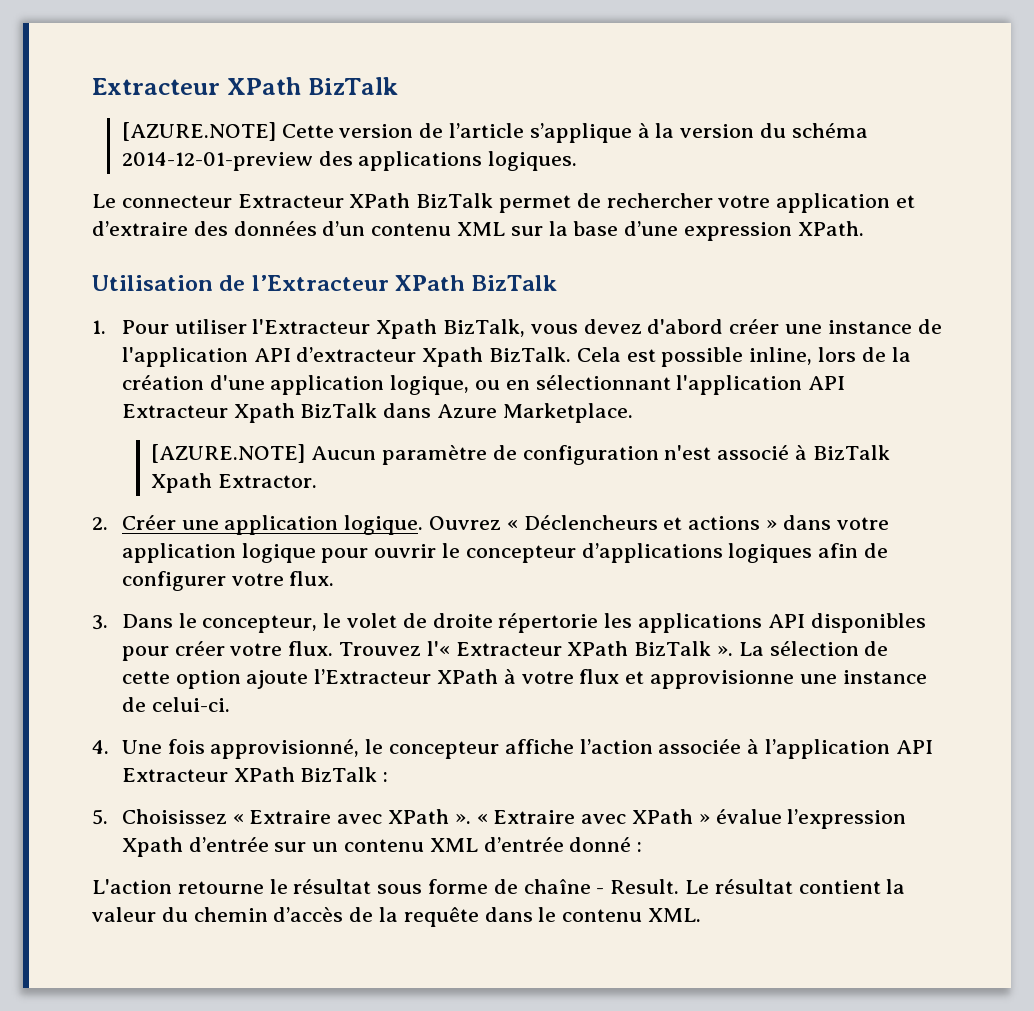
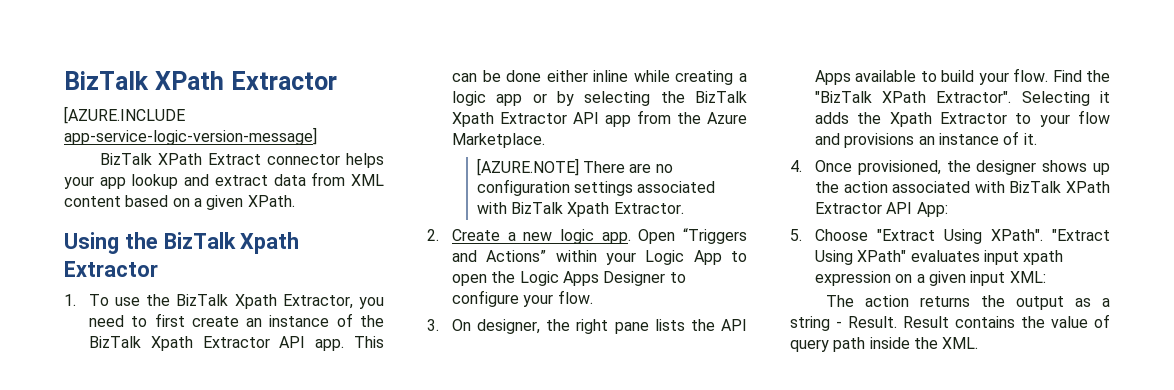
[92,77,399,95] [121,122,868,143] [121,151,578,171] [92,193,916,213] [92,221,864,241] [92,275,558,291] Extracteur XPath BizTalk // [AZURE.NOTE] Cette version de l’article s’applique à la version du schéma 2014-12-01-preview des applications logiques. // Le connecteur Extracteur XPath BizTalk permet de rechercher votre application et d’extraire des données d’un contenu XML sur la base d’une expression XPath. // Utilisation de l’Extracteur XPath BizTalk -> [64,71,337,90] [64,106,185,124] [64,127,317,145] [100,153,385,168] [64,172,385,189] [64,195,295,210] [64,232,300,254] [64,261,158,277] BizTalk XPath Extractor // [AZURE.INCLUDE app-service-logic-version-message] // BizTalk XPath Extract connector helps your app lookup and extract data from XML content based on a given XPath. // Using the BizTalk Xpath Extractor
[121,319,942,339] [121,347,911,367] [121,375,846,395] [121,403,633,423] [151,444,890,465] [151,473,318,493] [92,515,889,535] [121,543,888,563] [121,571,335,591] [92,613,926,633] [121,641,889,661] [121,669,927,689] [121,697,230,712] [92,739,933,759] [121,767,389,782] [92,809,907,829] [121,837,643,857] [92,879,906,894] [92,907,643,927] Pour utiliser l'Extracteur Xpath BizTalk, vous devez d'abord créer une instance de l'application API d’extracteur Xpath BizTalk. Cela est possible inline, lors de la création d'une application logique, ou en sélectionnant l'application API Extracteur Xpath BizTalk dans Azure Marketplace. // [AZURE.NOTE] Aucun paramètre de configuration n'est associé à BizTalk Xpath Extractor. // 2. Créer une application logique. Ouvrez « Déclencheurs et actions » dans votre application logique pour ouvrir le concepteur d’applications logiques afin de configurer votre flux. // 3. Dans le concepteur, le volet de droite répertorie les applications API disponibles pour créer votre flux. Trouvez l'« Extracteur XPath BizTalk ». La sélection de cette option ajoute l’Extracteur XPath à votre flux et approvisionne une instance de celui-ci. // 4. Une fois approvisionné, le concepteur affiche l’action associée à l’application API Extracteur XPath BizTalk : // 5. Choisissez « Extraire avec XPath ». « Extraire avec XPath » évalue l’expression Xpath d’entrée sur un contenu XML d’entrée donné : // L'action retourne le résultat sous forme de chaîne - Result. Le résultat contient la valeur du chemin d’accès de la requête dans le contenu -> [88,294,384,309] [88,313,384,327] [88,336,384,351] [451,70,747,85] [451,91,747,106] [451,110,747,127] [451,133,545,148] [476,158,673,176] [476,179,716,196] [476,202,684,217] [427,228,747,244] [451,250,747,265] [451,271,686,286] [451,290,593,307] [427,319,747,334] [814,68,1110,85] [814,91,1110,106] [814,110,1110,127] [814,131,1037,148] [790,160,1110,175] [814,181,1110,193] [814,202,948,217] [790,229,1110,244] [814,250,1064,265] [814,271,1046,286] [826,295,1110,310] [790,314,1110,331] [790,337,938,352] To use the BizTalk Xpath Extractor, you need to first create an instance of the BizTalk Xpath Extractor API app. This can be done either inline while creating a logic app or by selecting the BizTalk Xpath Extractor API app from the Azure Marketplace. // [AZURE.NOTE] There are no configuration settings associated with BizTalk Xpath Extractor. // 2. Create a new logic app. Open “Triggers and Actions” within your Logic App to open the Logic Apps Designer to configure your flow. // 3. On designer, the right pane lists the API Apps available to build your flow. Find the "BizTalk XPath Extractor". Selecting it adds the Xpath Extractor to your flow and provisions an instance of it. // 4. Once provisioned, the designer shows up the action associated with BizTalk XPath Extractor API App: // 5. Choose "Extract Using XPath". "Extract Using XPath" evaluates input xpath expression on a given input XML: // The action returns the output as a string - Result. Result contains the value of query path inside the

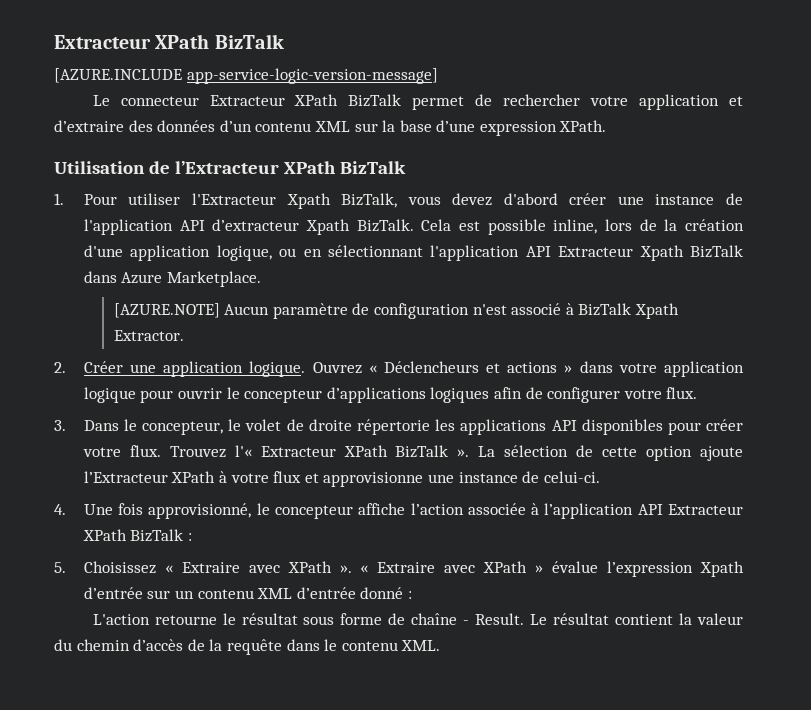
[64,71,337,90] BizTalk XPath Extractor -> [54,34,284,49] Extracteur XPath BizTalk
[100,153,385,168] [64,172,385,189] [64,195,295,210] [64,232,300,254] [64,261,158,277] BizTalk XPath Extract connector helps your app lookup and extract data from XML content based on a given XPath. // Using the BizTalk Xpath Extractor -> [92,94,743,110] [54,120,607,136] [54,161,406,174] Le connecteur Extracteur XPath BizTalk permet de rechercher votre application et d’extraire des données d’un contenu XML sur la base d’une expression XPath. // Utilisation de l’Extracteur XPath BizTalk
[88,294,384,309] [88,313,384,327] [88,336,384,351] [451,70,747,85] [451,91,747,106] [451,110,747,127] [451,133,545,148] [476,158,673,176] [476,179,716,196] [476,202,684,217] [427,228,747,244] [451,250,747,265] [451,271,686,286] [451,290,593,307] [427,319,747,334] [814,68,1110,85] [814,91,1110,106] [814,110,1110,127] [814,131,1037,148] [790,160,1110,175] [814,181,1110,193] [814,202,948,217] [790,229,1110,244] [814,250,1064,265] [814,271,1046,286] [826,295,1110,310] [790,314,1110,331] [790,337,938,352] To use the BizTalk Xpath Extractor, you need to first create an instance of the BizTalk Xpath Extractor API app. This can be done either inline while creating a logic app or by selecting the BizTalk Xpath Extractor API app from the Azure Marketplace. // [AZURE.NOTE] There are no configuration settings associated with BizTalk Xpath Extractor. // 2. Create a new logic app. Open “Triggers and Actions” within your Logic App to open the Logic Apps Designer to configure your flow. // 3. On designer, the right pane lists the API Apps available to build your flow. Find the "BizTalk XPath Extractor". Selecting it adds the Xpath Extractor to your flow and provisions an instance of it. // 4. Once provisioned, the designer shows up the action associated with BizTalk XPath Extractor API App: // 5. Choose "Extract Using XPath". "Extract Using XPath" evaluates input xpath expression on a given input XML: // The action returns the output as a string - Result. Result contains the value of query path inside the -> [83,193,744,209] [83,219,744,235] [83,245,743,261] [83,271,262,287] [113,303,679,319] [113,330,184,341] [54,361,744,377] [83,387,698,403] [54,419,743,435] [82,445,743,461] [83,471,600,487] [54,503,743,519] [82,529,193,542] [54,561,744,577] [83,587,412,599] [92,613,743,625] [54,639,398,655] Pour utiliser l'Extracteur Xpath BizTalk, vous devez d'abord créer une instance de l'application API d’extracteur Xpath BizTalk. Cela est possible inline, lors de la création d'une application logique, ou en sélectionnant l'application API Extracteur Xpath BizTalk dans Azure Marketplace. // [AZURE.NOTE] Aucun paramètre de configuration n'est associé à BizTalk Xpath Extractor. // 2. Créer une application logique. Ouvrez « Déclencheurs et actions » dans votre application logique pour ouvrir le concepteur d’applications logiques afin de configurer votre flux. // 3. Dans le concepteur, le volet de droite répertorie les applications API disponibles pour créer votre flux. Trouvez l'« Extracteur XPath BizTalk ». La sélection de cette option ajoute l’Extracteur XPath à votre flux et approvisionne une instance de celui-ci. // 4. Une fois approvisionné, le concepteur affiche l’action associée à l’application API Extracteur XPath BizTalk : // 5. Choisissez « Extraire avec XPath ». « Extraire avec XPath » évalue l’expression Xpath d’entrée sur un contenu XML d’entrée donné : // L'action retourne le résultat sous forme de chaîne - Result. Le résultat contient la valeur du chemin d’accès de la requête dans le contenu

